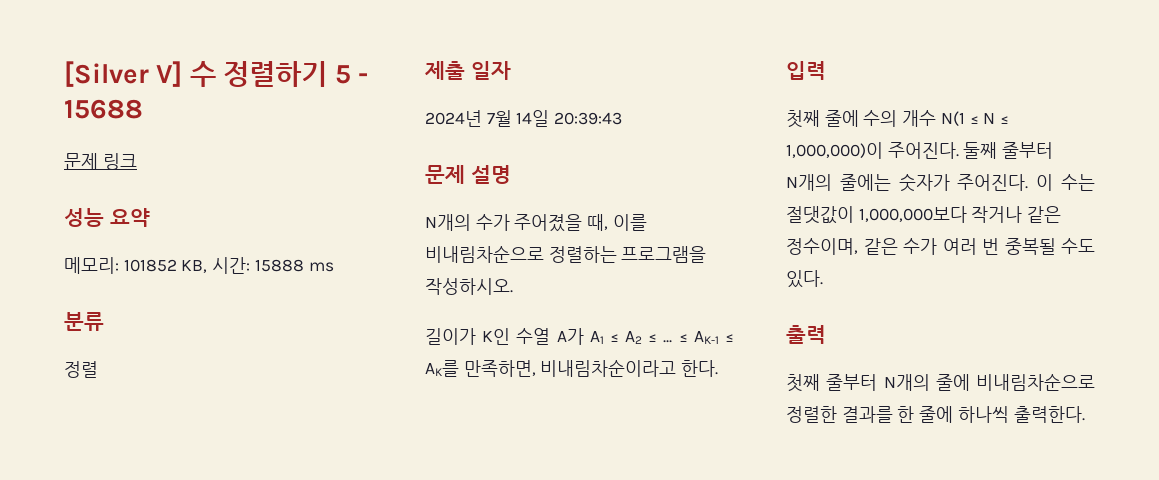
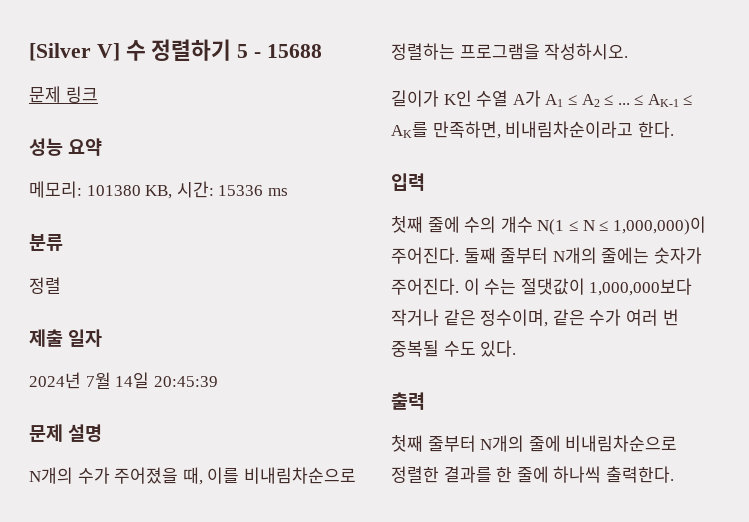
[123,259,177,272] 101852 -> [86,185,141,196] 101380
[254,259,304,272] 15888 -> [218,185,264,196] 15336
[554,112,623,125] 20:39:43 -> [153,376,218,387] 20:45:39

